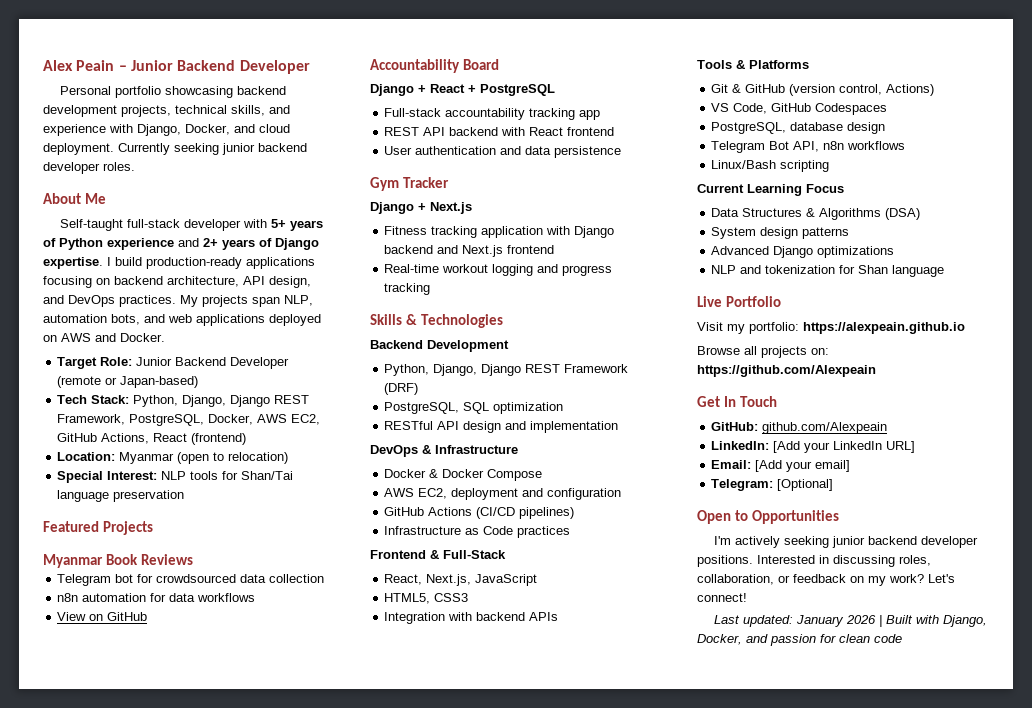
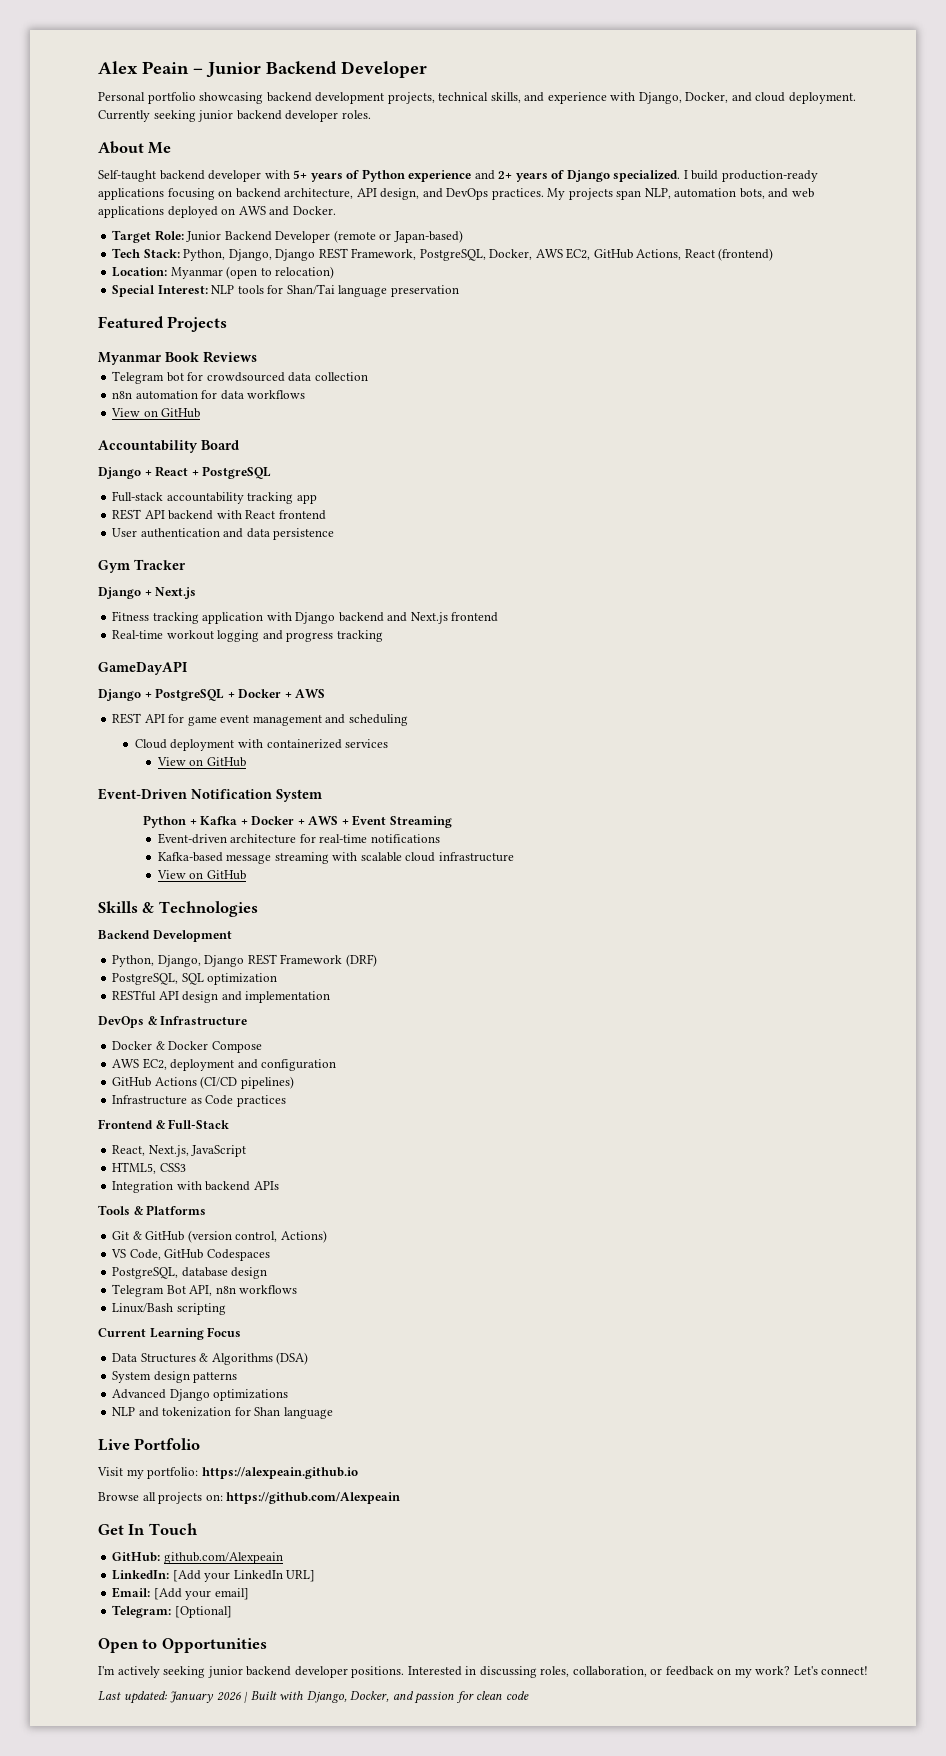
[127,219,181,228] full-stack -> [159,170,205,180] backend
[43,257,103,269] expertise. -> [613,170,681,182] specialized.
(431, 289) none -> [98,661,188,675] [98,688,326,701] [112,713,408,726] [134,739,389,751] [156,757,246,767] [98,788,322,802] [143,815,452,828] [157,833,440,844] [157,852,514,864] [156,870,246,880] // GameDayAPI // Django + PostgreSQL + Docker + AWS // REST API for game event management and scheduling // Cloud deployment with containerized services // View on GitHub // Event-Driven Notification System // Python + Kafka + Docker + AWS + Event Streaming // Event-driven architecture for real-time notifications // Kafka-based message streaming with scalable cloud infrastructure // View on GitHub

